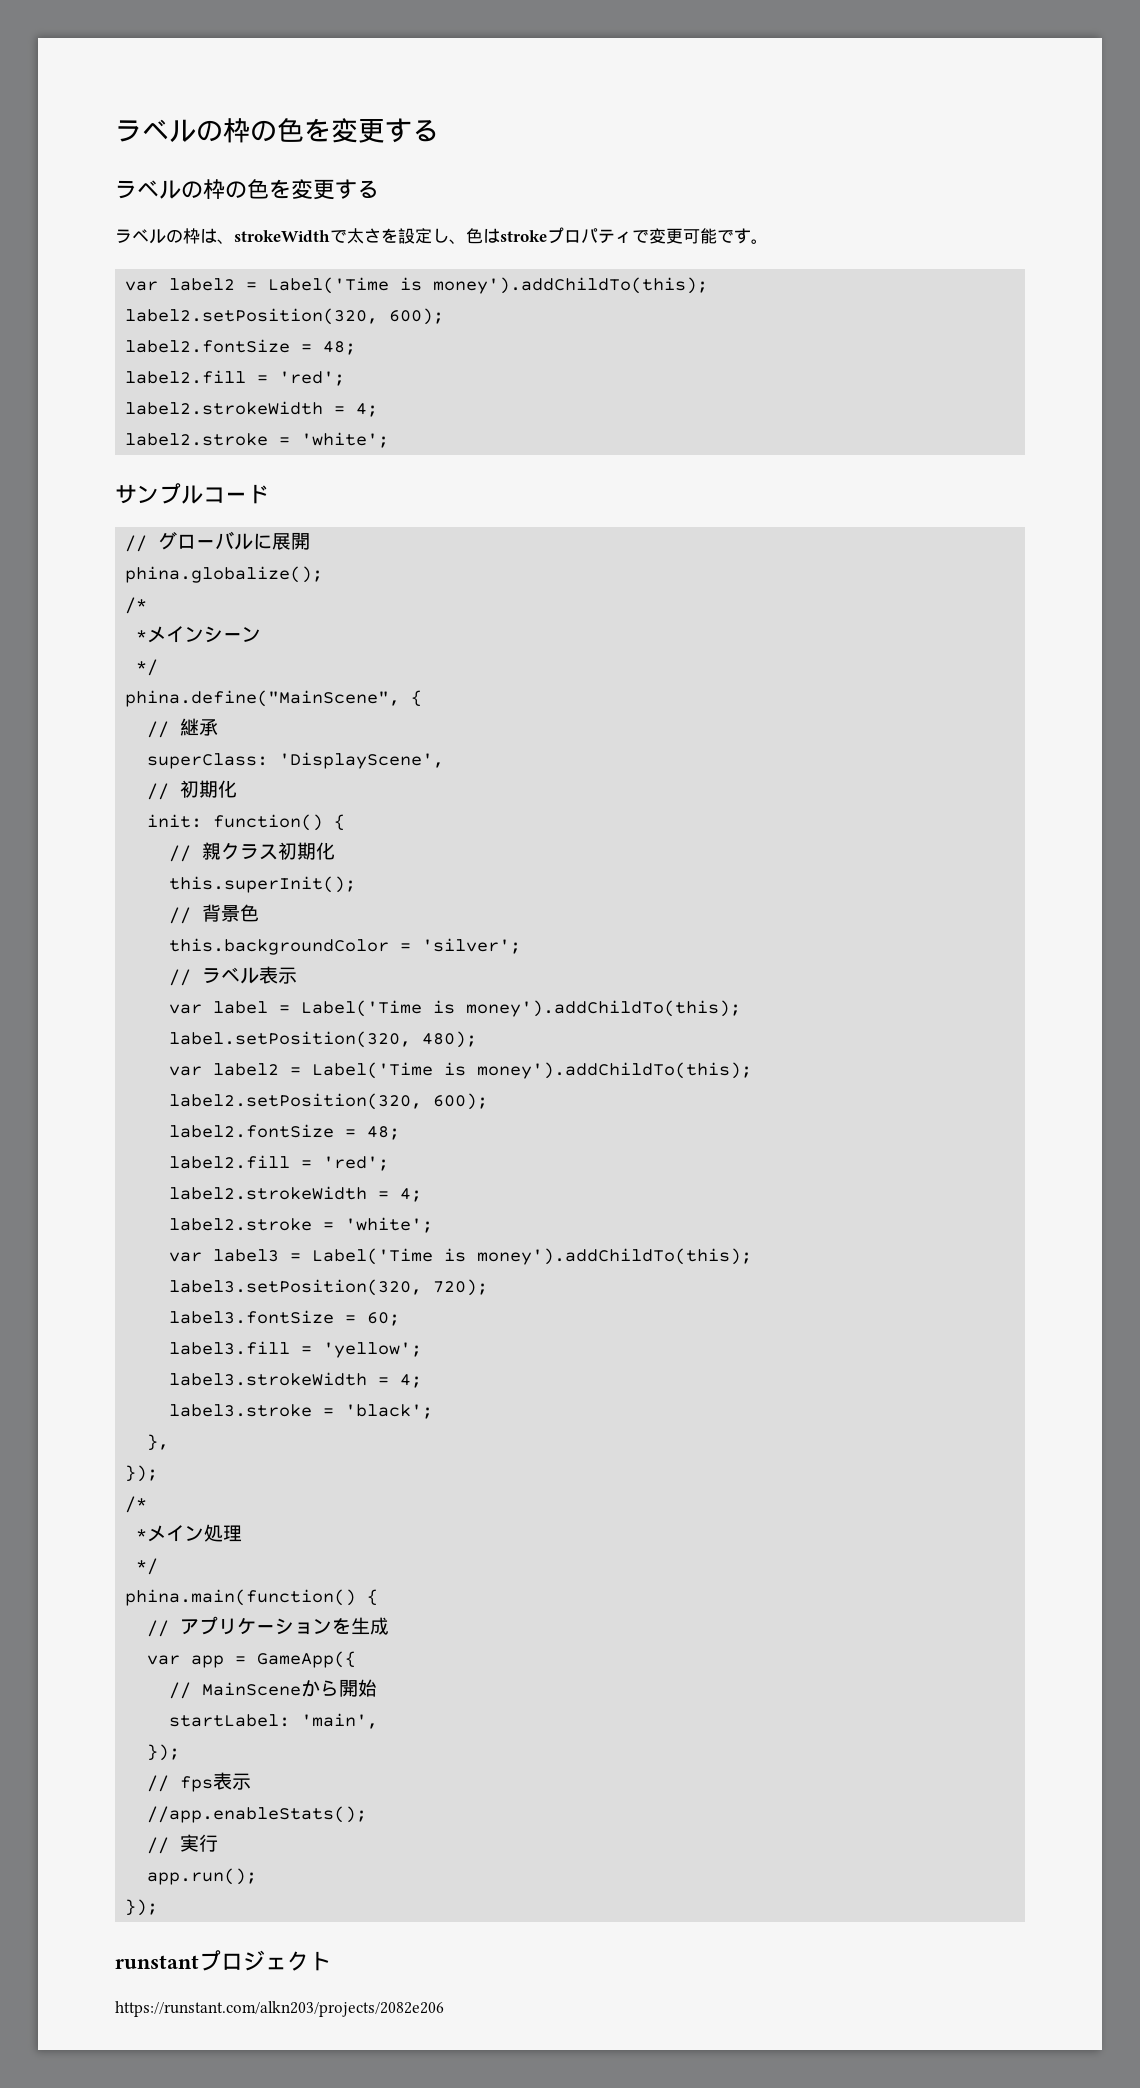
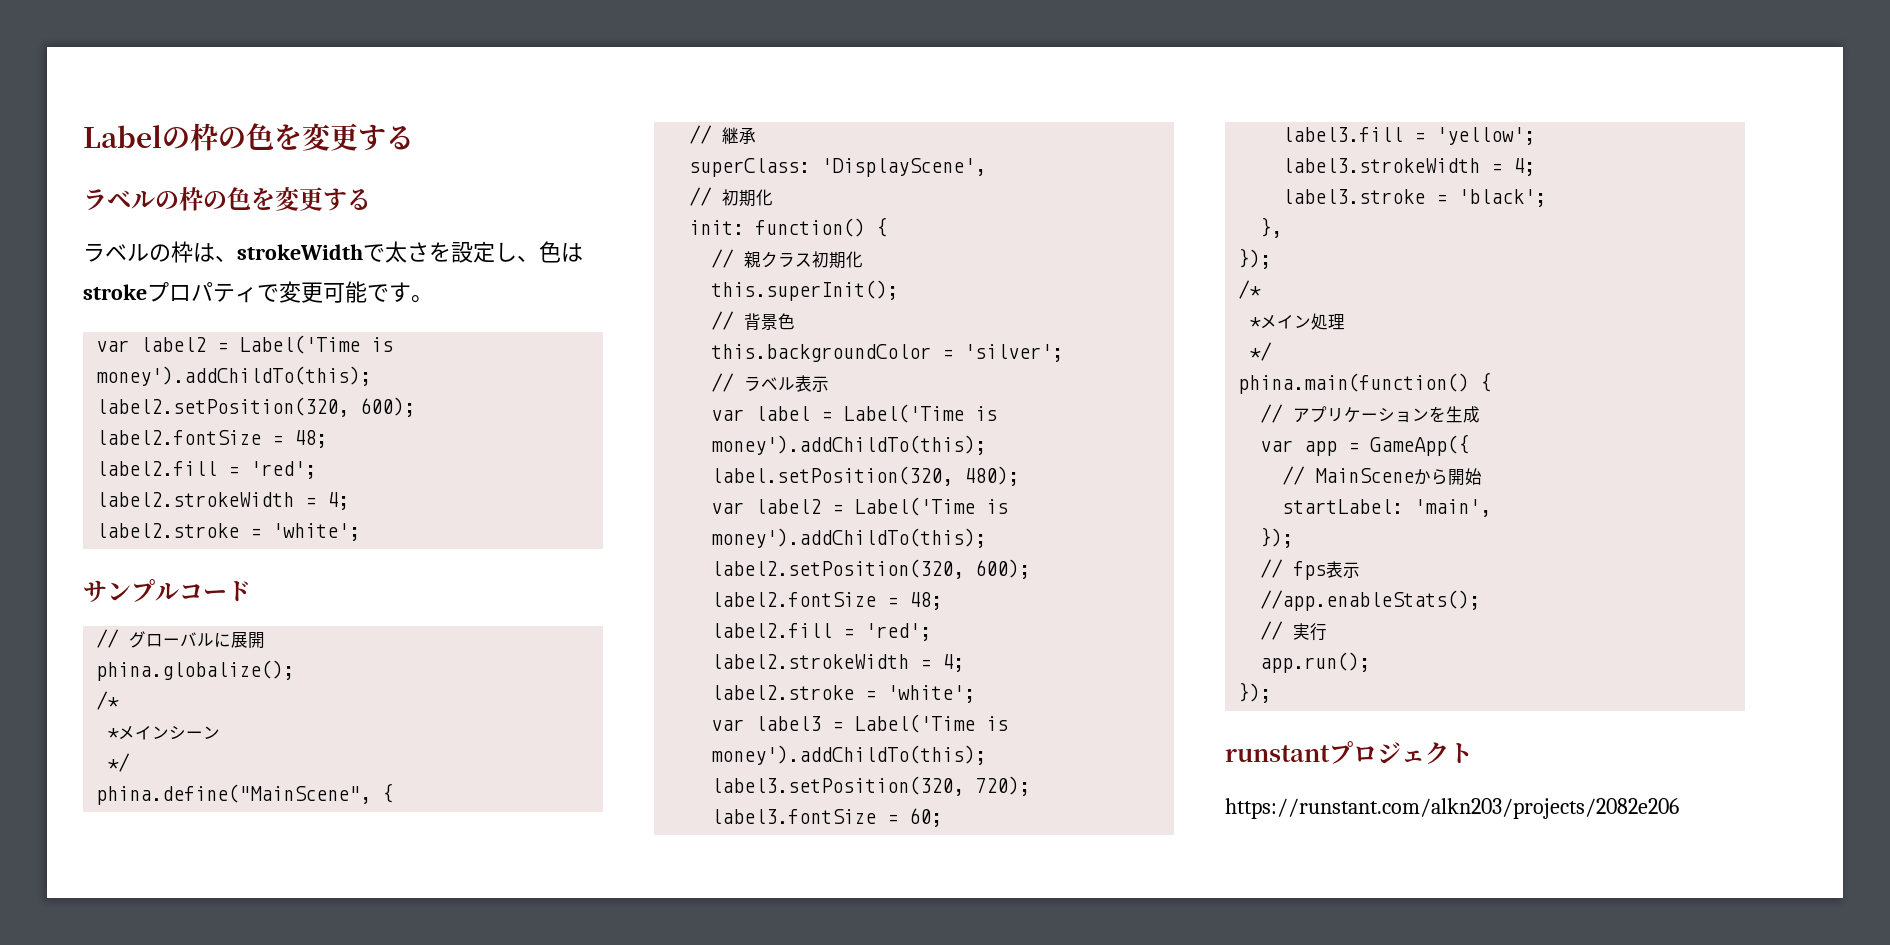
[115,119,196,142] ラベル -> [83,125,162,148] Label

